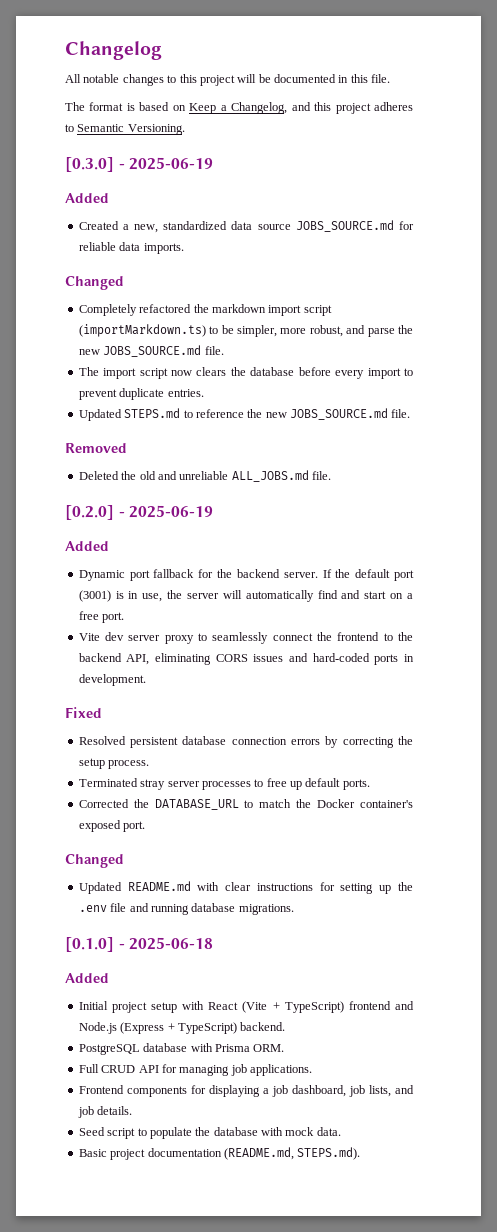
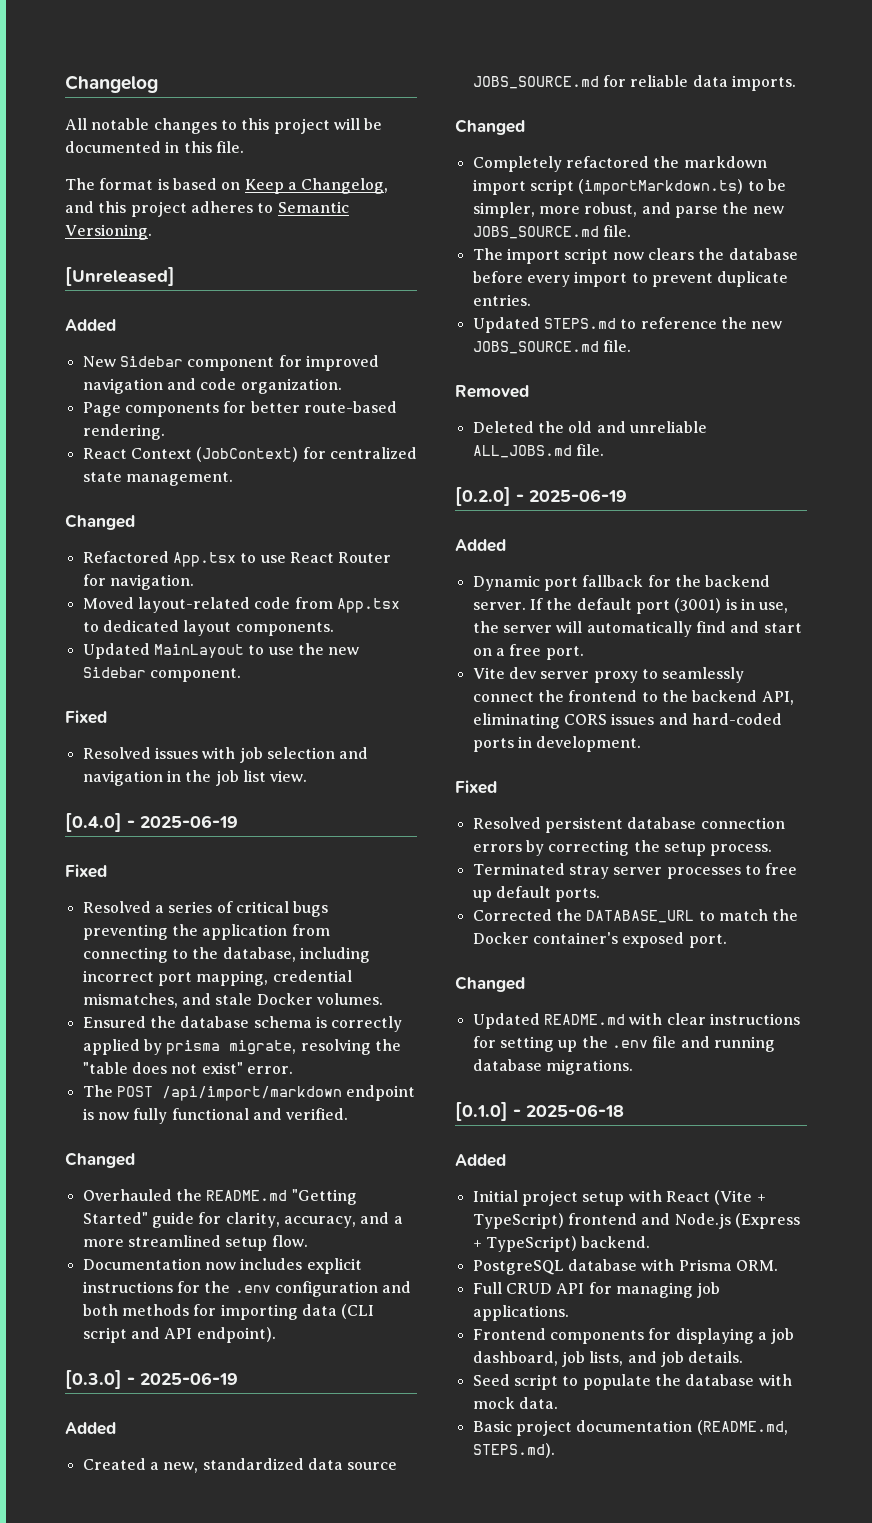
(185, 129) none -> [65,267,175,286] [65,319,116,332] [82,355,379,371] [82,378,342,394] [82,401,397,417] [82,424,165,440] [82,447,417,462] [82,472,233,486] [65,514,135,530] [82,551,392,567] [82,574,194,590] [82,597,400,613] [82,620,334,636] [82,643,360,659] [82,667,241,682] [65,710,107,724] [82,747,369,763] [82,770,308,786] [65,813,238,832] [65,864,107,878] [82,901,329,917] [82,924,330,940] [82,947,370,963] [82,970,352,986] [82,993,383,1008] [82,1016,403,1032] [82,1039,401,1055] [82,1062,293,1074] [82,1085,416,1101] [82,1108,349,1124] [65,1152,135,1168] [82,1189,357,1205] [82,1212,403,1228] [82,1235,308,1251] [82,1258,362,1274] [82,1281,412,1297] [82,1304,375,1320] [82,1327,276,1343] // [Unreleased] // Added // New Sidebar component for improved navigation and code organization. // Page components for better route-based rendering. // React Context (JobContext) for centralized state management. // Changed // Refactored App.tsx to use React Router for navigation. // Moved layout-related code from App.tsx to dedicated layout components. // Updated MainLayout to use the new Sidebar component. // Fixed // Resolved issues with job selection and navigation in the job list view. // [0.4.0] - 2025-06-19 // Fixed // Resolved a series of critical bugs preventing the application from connecting to the database, including incorrect port mapping, credential mismatches, and stale Docker volumes. // Ensured the database schema is correctly applied by prisma migrate, resolving the "table does not exist" error. // The POST /api/import/markdown endpoint is now fully functional and verified. // Changed // Overhauled the README.md "Getting Started" guide for clarity, accuracy, and a more streamlined setup flow. // Documentation now includes explicit instructions for the .env configuration and both methods for importing data (CLI script and API endpoint).

